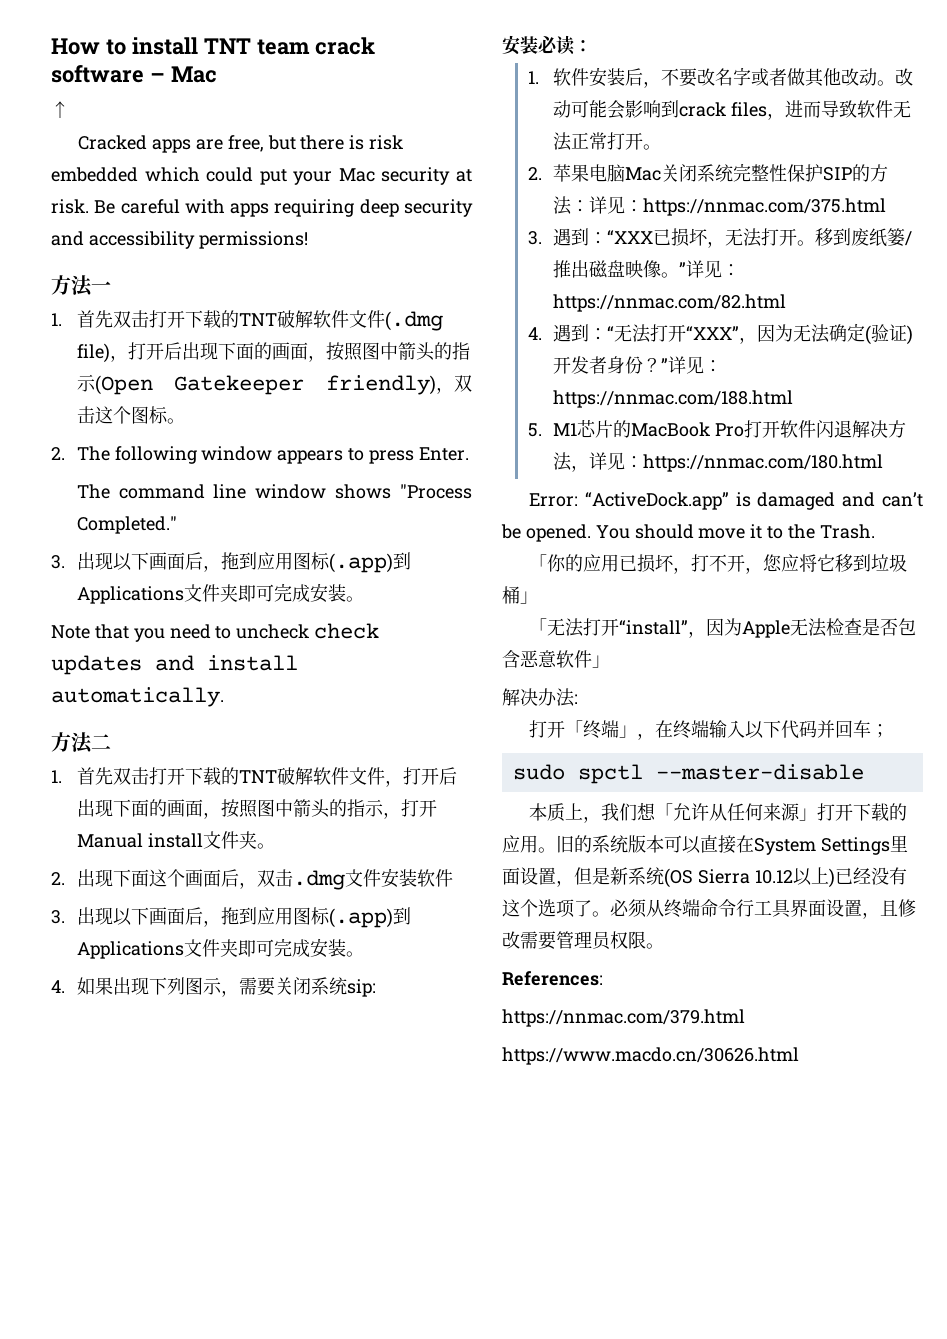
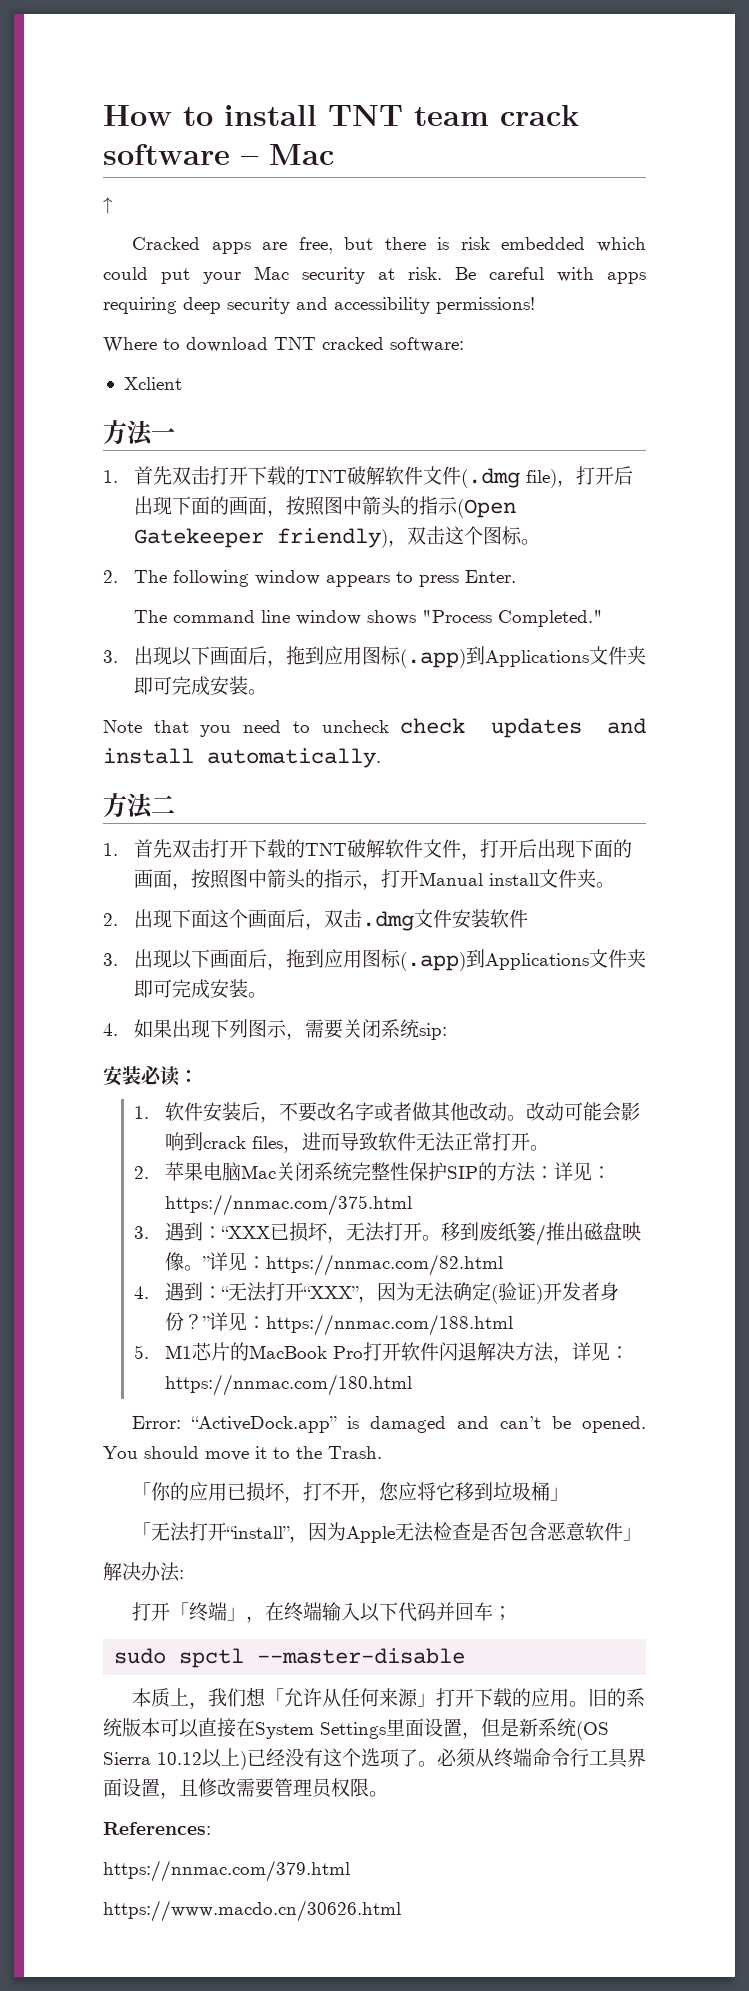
(308, 240) none -> [103,337,464,353] [123,377,182,390] // Where to download TNT cracked software: // Xclient

